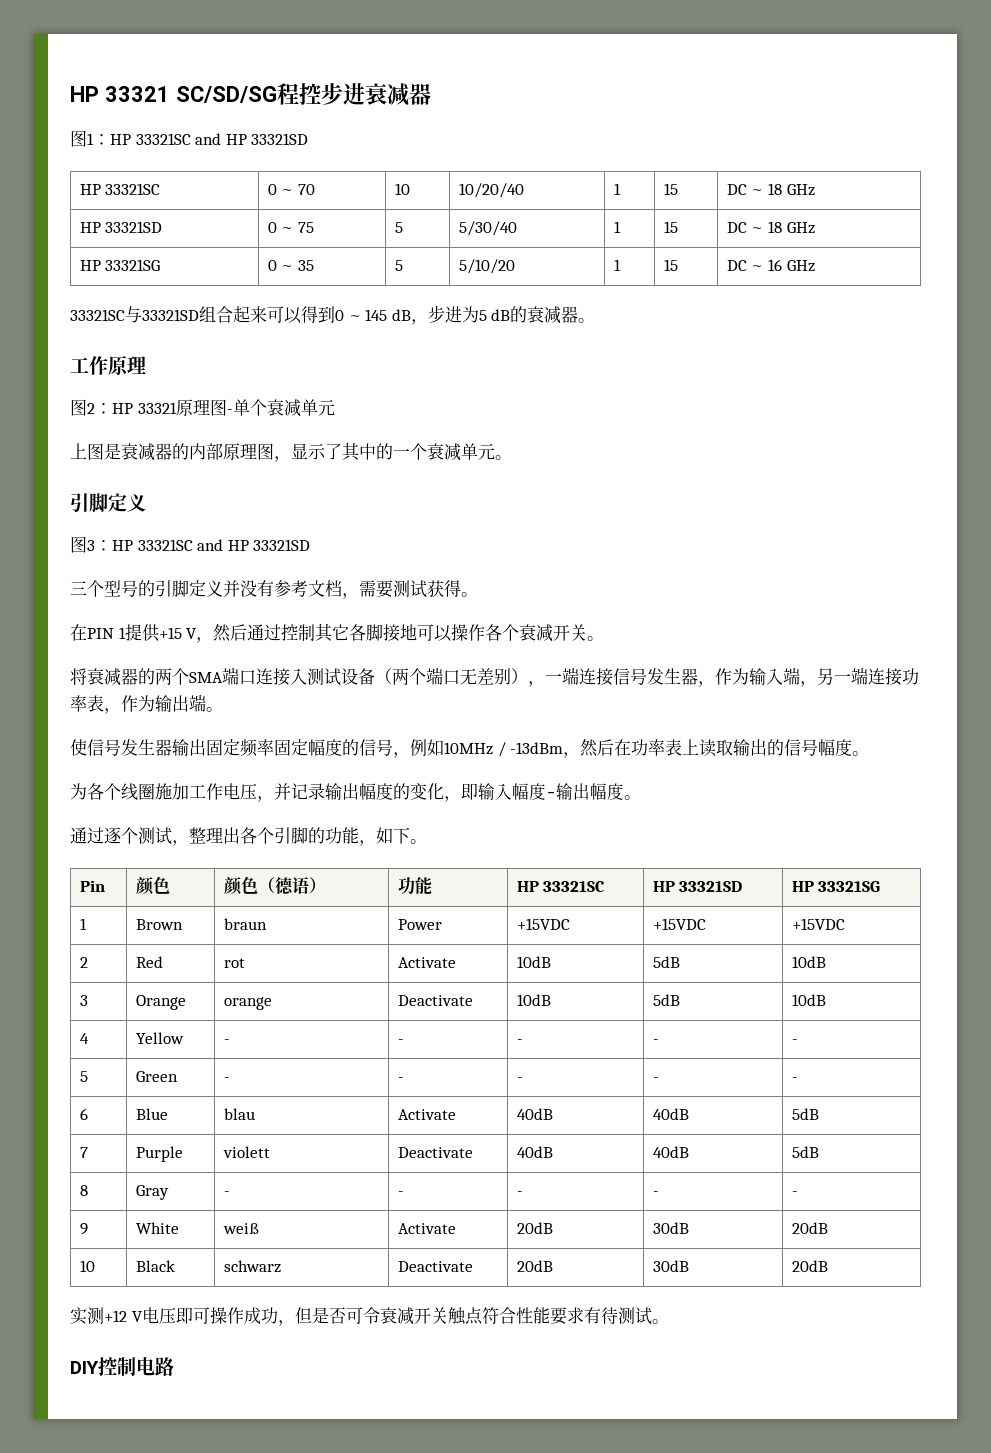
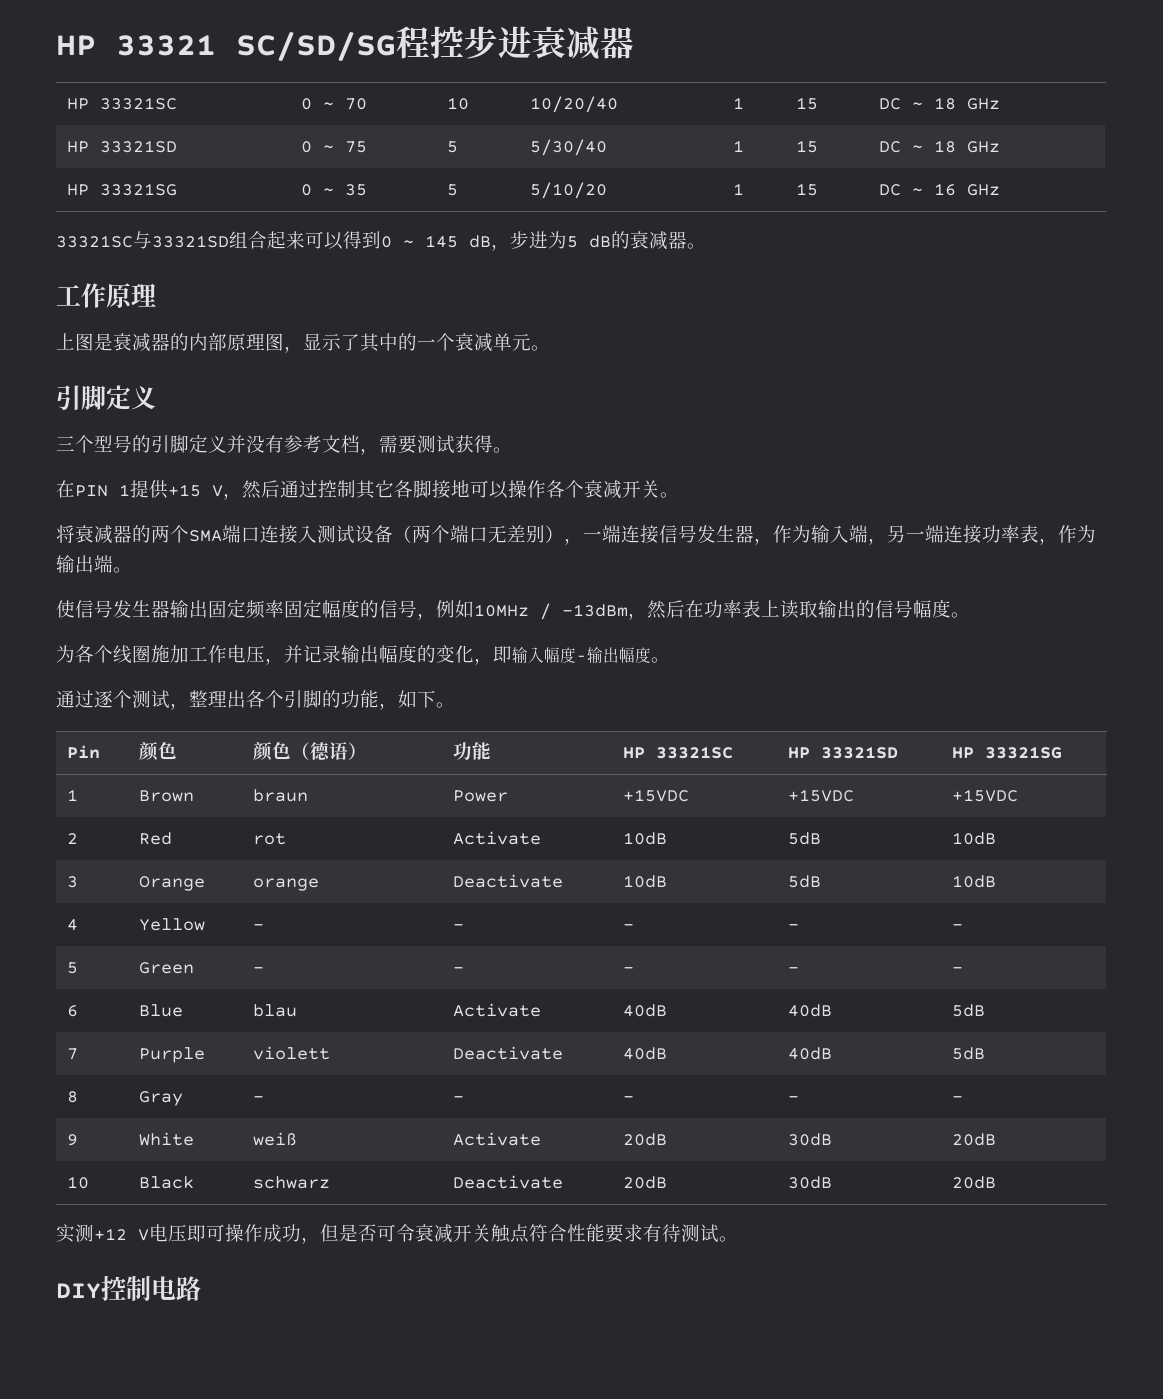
[70,130,309,147] // 图1：HP 33321SC and HP 33321SD -> (634, 43) none
[70,399,335,417] // 图2：HP 33321原理图-单个衰减单元 -> (156, 295) none
[70,536,311,553] // 图3：HP 33321SC and HP 33321SD -> (156, 398) none

